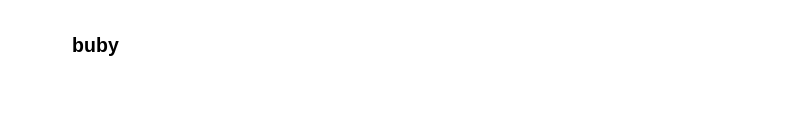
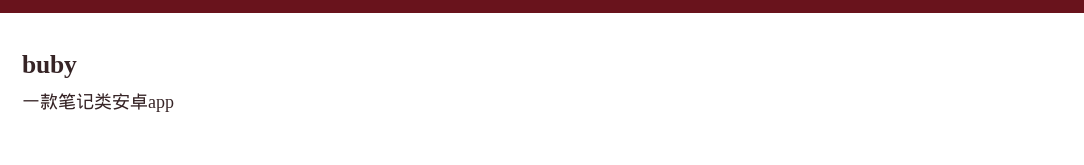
(119, 46) none -> [22,93,174,112] // 一款笔记类安卓app

